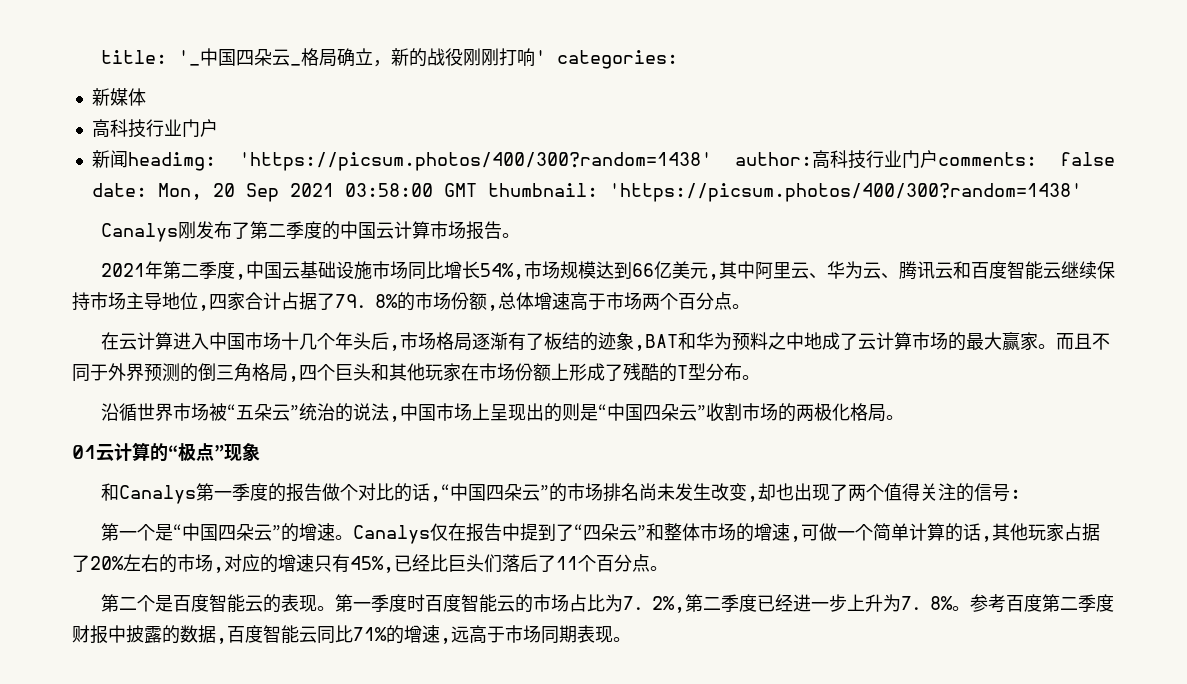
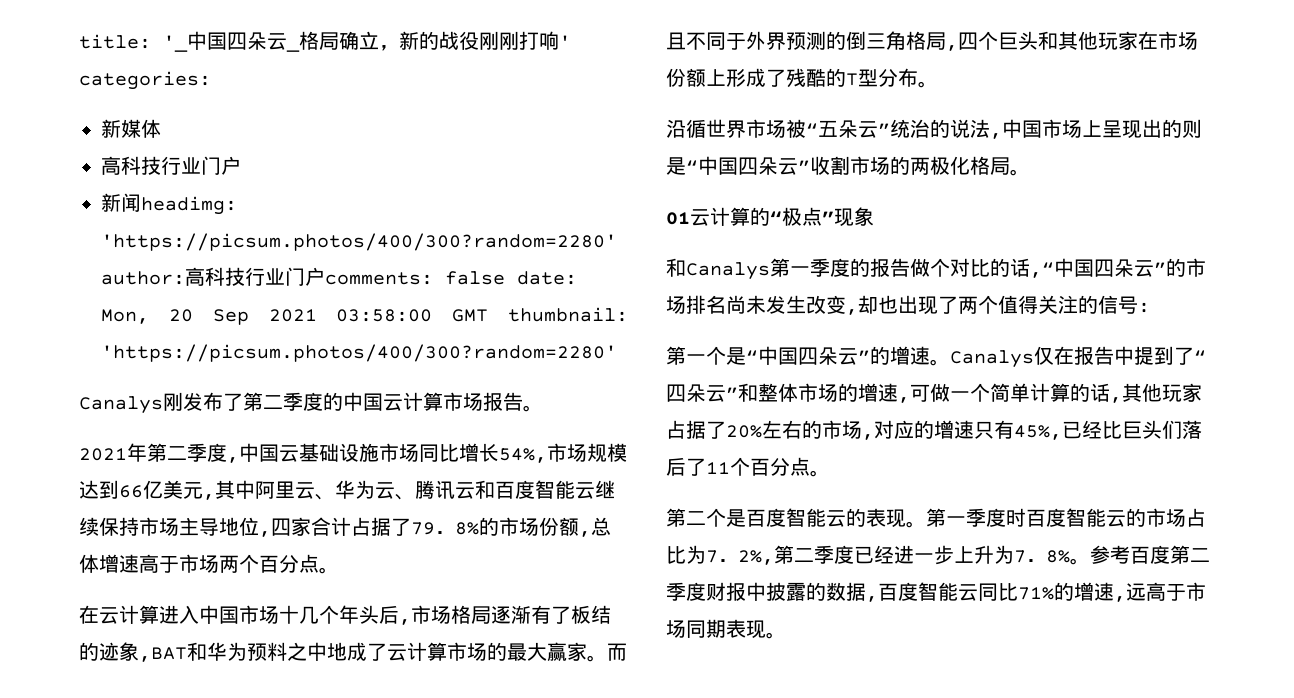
[238,152,712,171] 'https://picsum.photos/400/300?random=1438' -> [101,233,617,251] 'https://picsum.photos/400/300?random=2280'
[608,183,1082,202] 'https://picsum.photos/400/300?random=1438' -> [101,344,617,362] 'https://picsum.photos/400/300?random=2280'

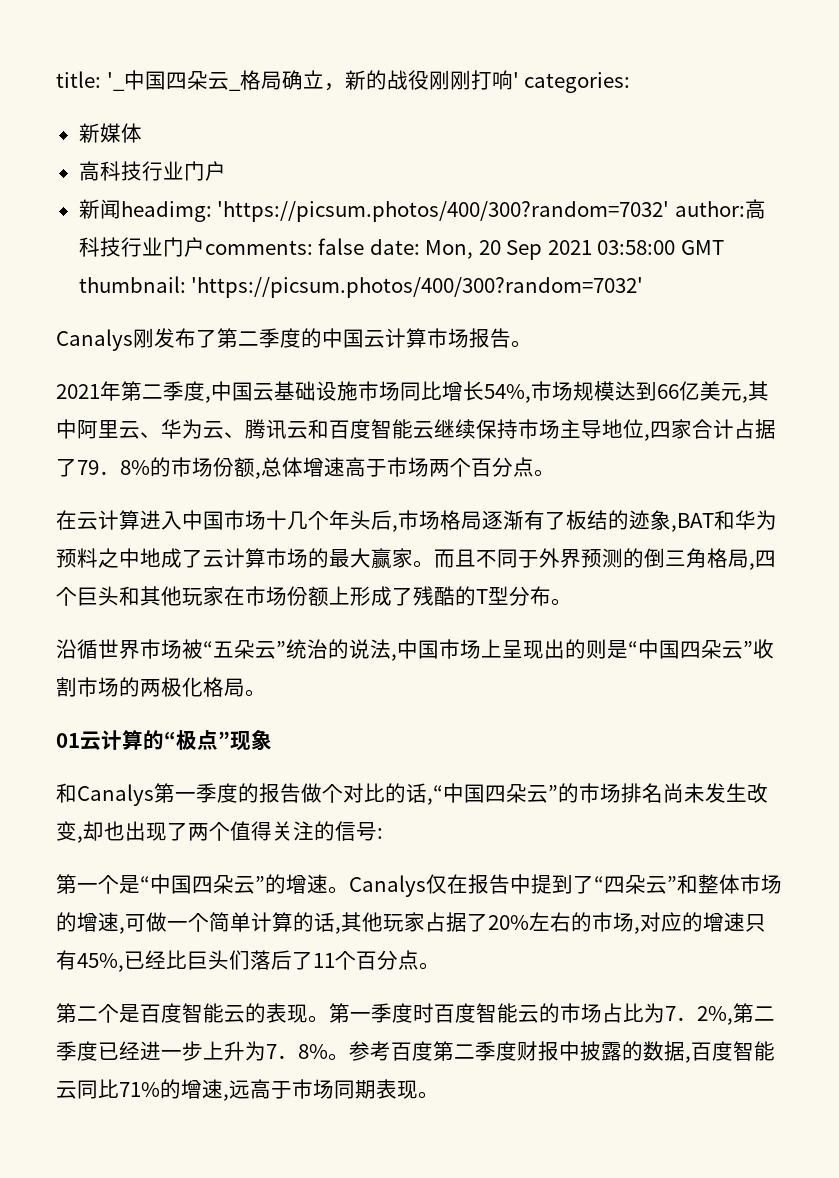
[101,233,617,251] 'https://picsum.photos/400/300?random=2280' -> [217,201,670,222] 'https://picsum.photos/400/300?random=7032'
[101,344,617,362] 'https://picsum.photos/400/300?random=2280' -> [191,277,644,298] 'https://picsum.photos/400/300?random=7032'

